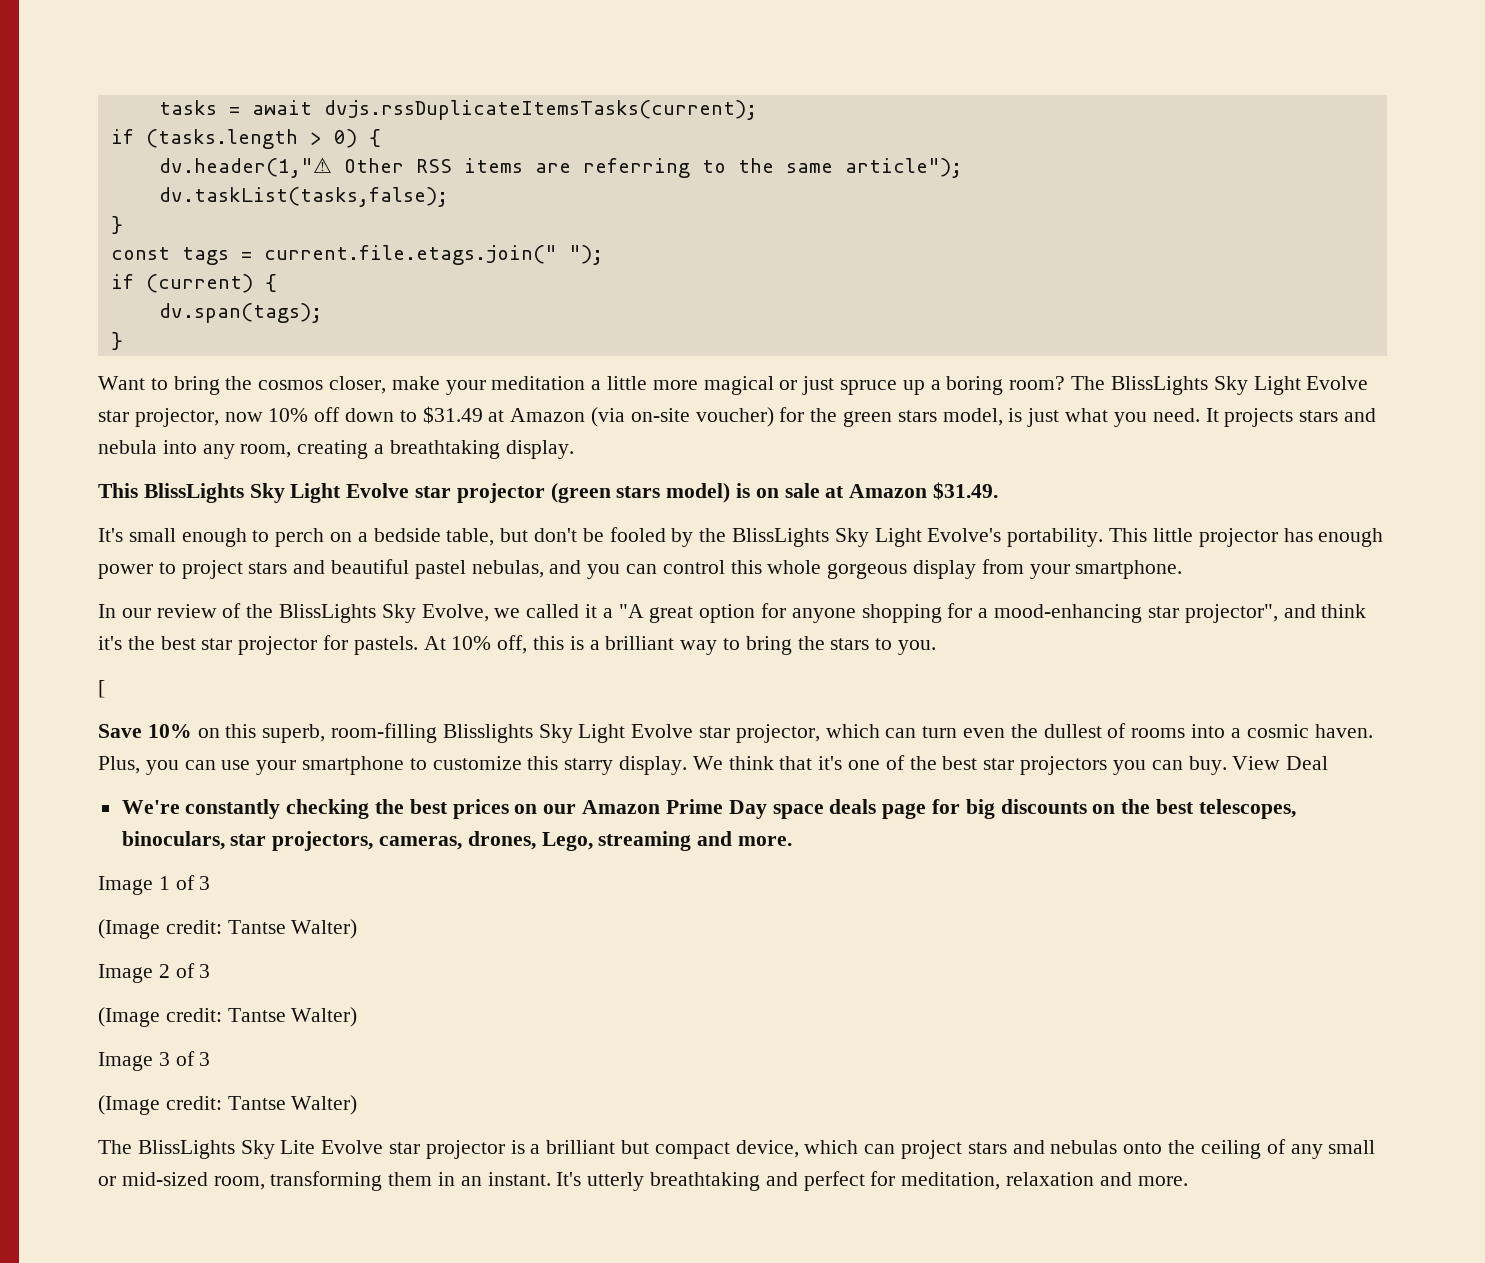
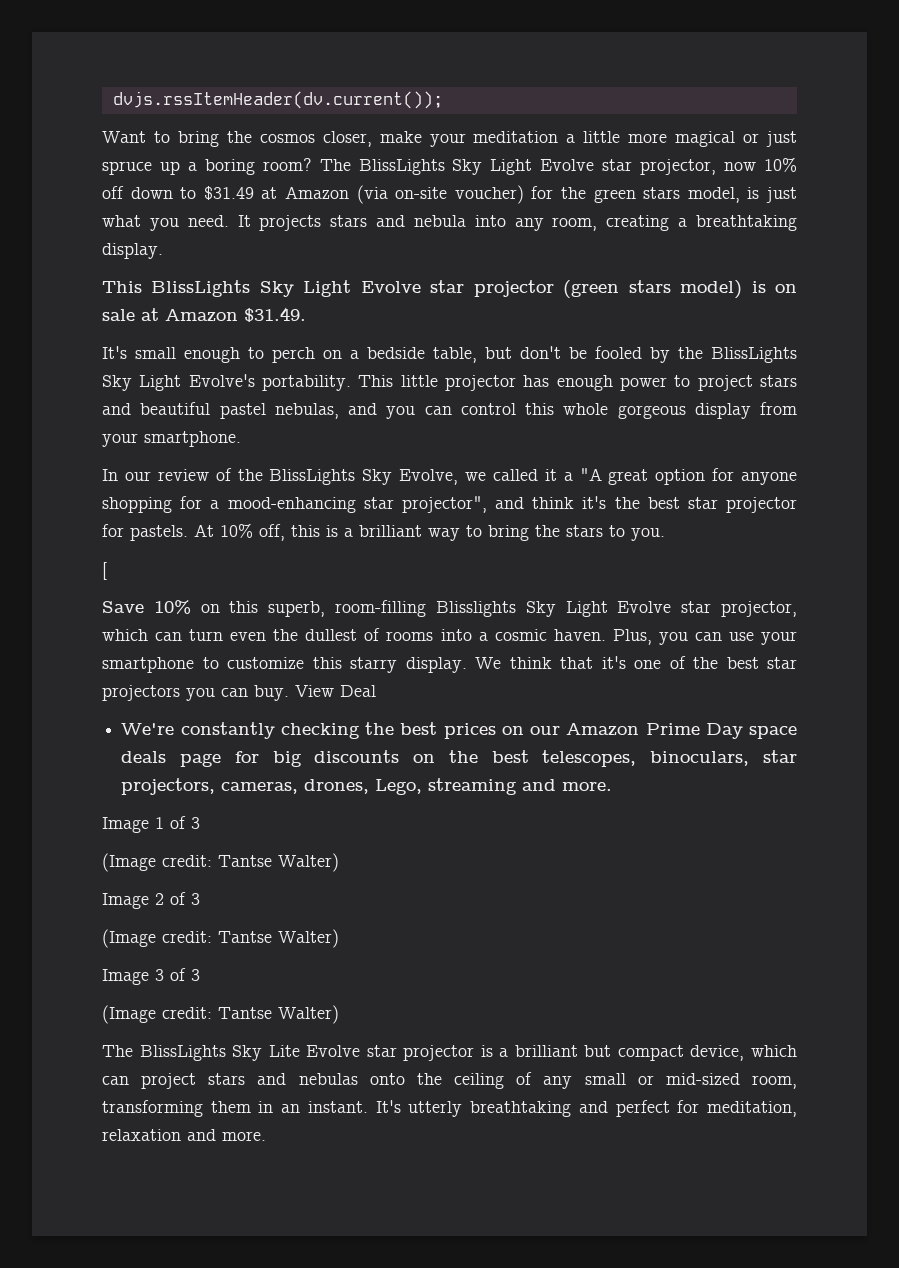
[158,100,757,120] [110,129,381,149] [158,157,962,178] [158,187,448,207] [110,216,123,234] [110,245,603,265] [110,274,277,293] [158,303,322,323] [110,332,123,350] tasks = await dvjs.rssDuplicateItemsTasks(current); // if (tasks.length > 0) { // dv.header(1,"⚠ Other RSS items are referring to the same article"); // dv.taskList(tasks,false); // } // const tags = current.file.etags.join(" "); // if (current) { // dv.span(tags); // } -> [112,91,443,109] dvjs.rssItemHeader(dv.current());

